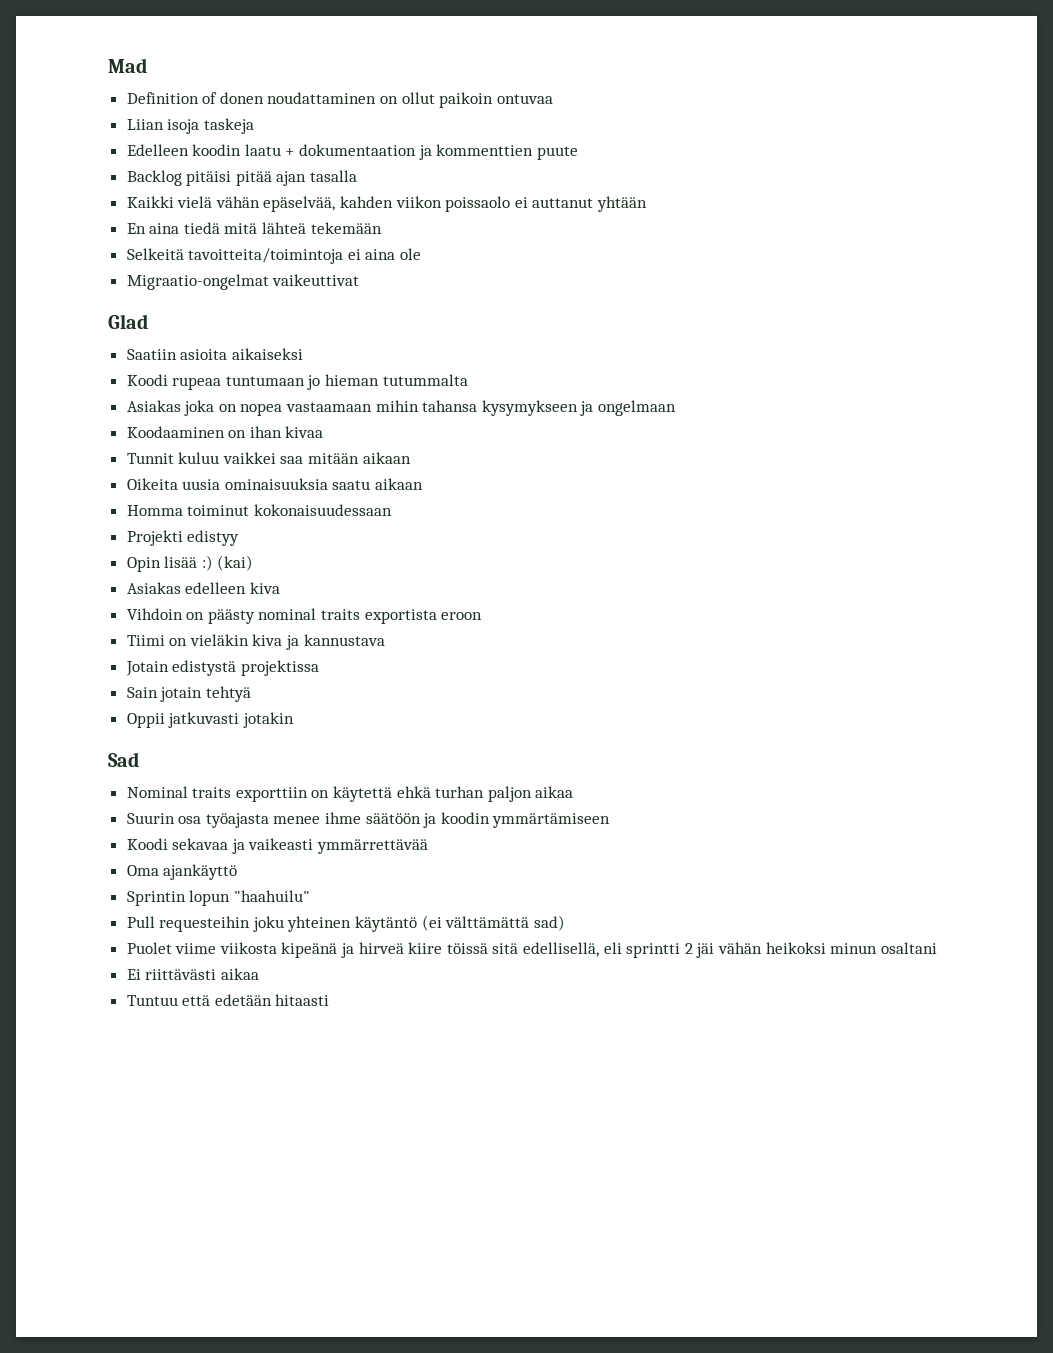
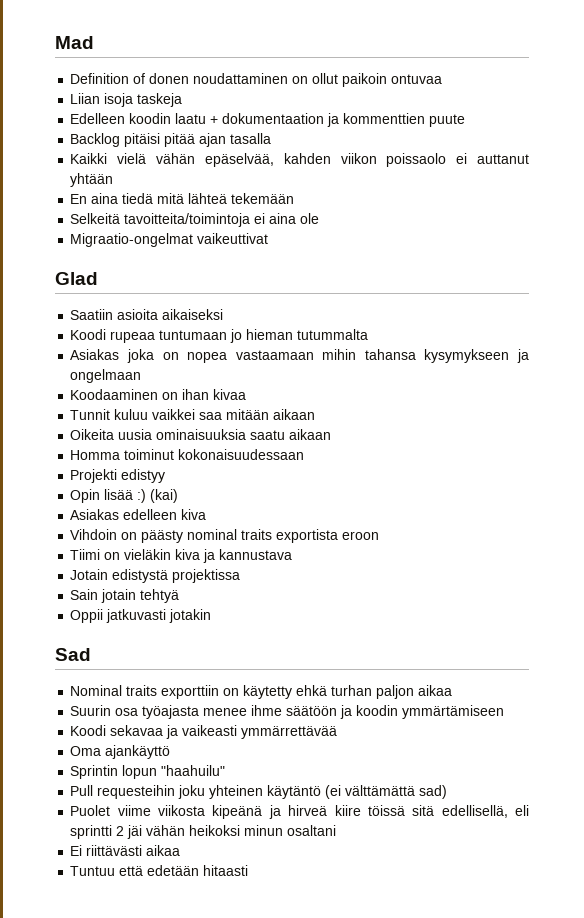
[333,786,393,802] käytettä -> [243,685,293,699] käytetty

